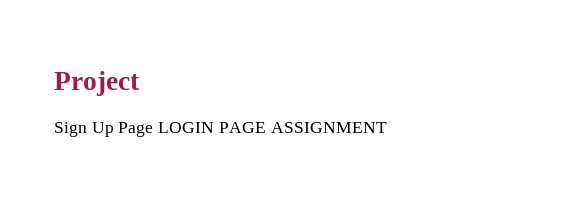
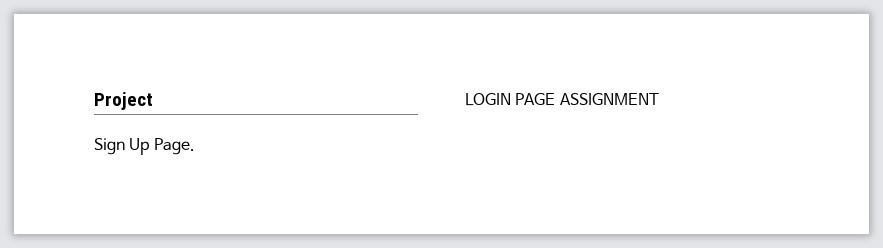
[118,122,154,137] Page -> [153,138,195,155] Page. //

